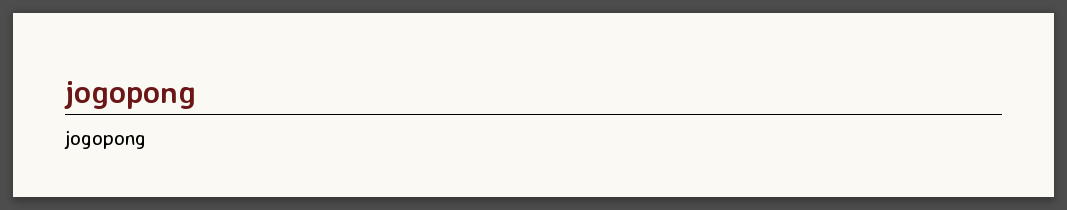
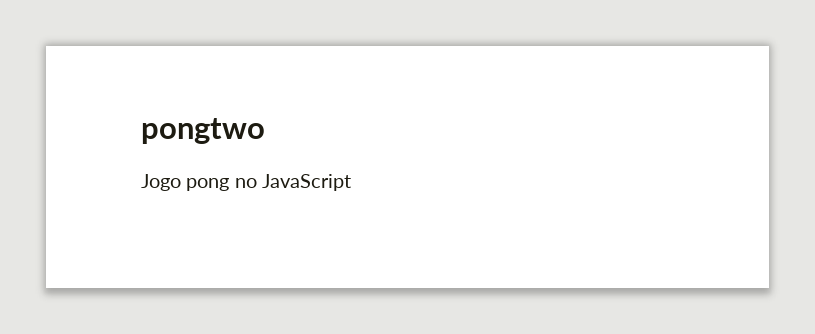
[64,81,196,109] [64,130,146,149] jogopong // jogopong -> [141,118,265,144] [141,174,351,191] pongtwo // Jogo pong no JavaScript

